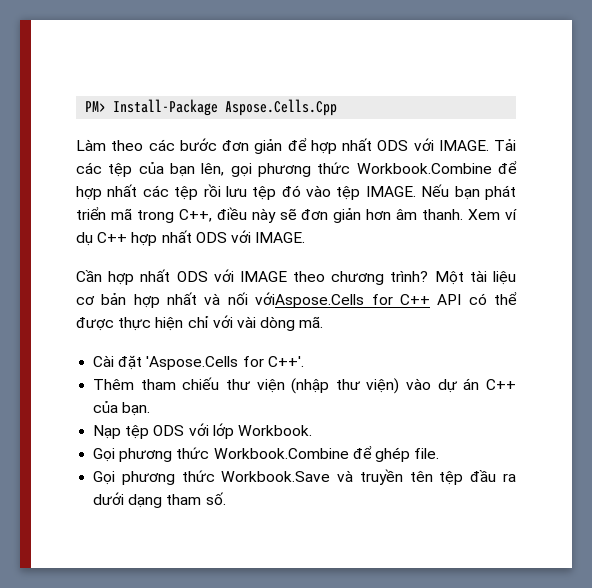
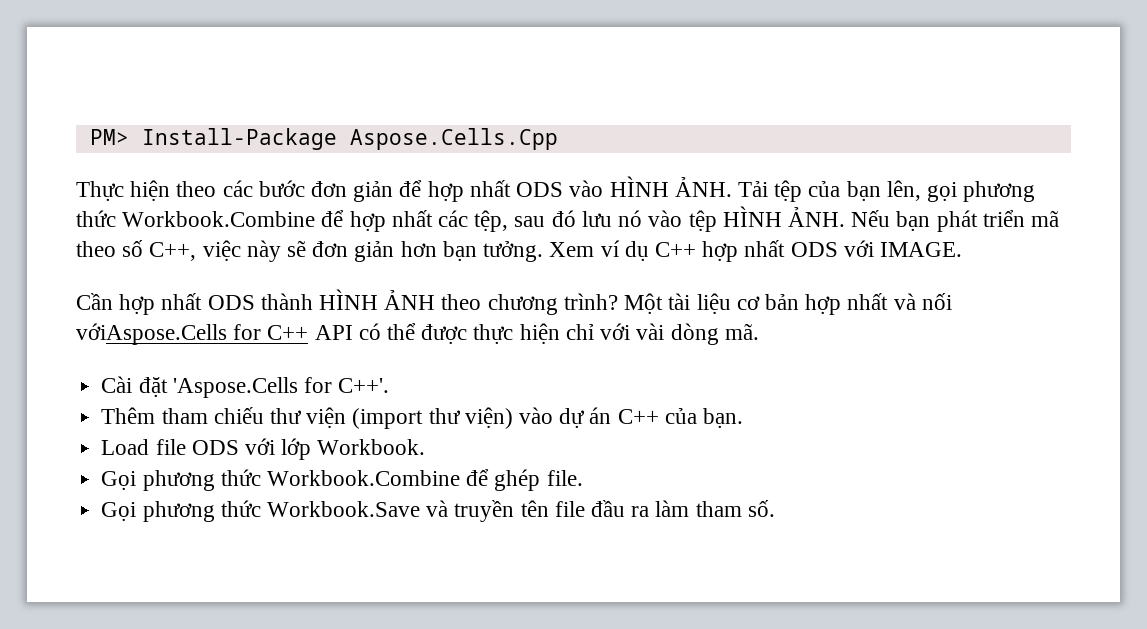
[76,139,106,151] Làm -> [76,180,171,201] Thực hiện
[413,138,516,151] [76,162,102,174] với IMAGE. Tải các -> [569,176,768,197] vào HÌNH ẢNH. Tải
[174,184,416,200] tệp rồi lưu tệp đó vào tệp IMAGE. -> [474,206,845,232] tệp, sau đó lưu nó vào tệp HÌNH ẢNH.
[136,207,247,223] trong C++, điều -> [76,240,241,261] theo số C++, việc
[396,209,464,220] âm thanh. -> [442,241,544,262] bạn tưởng.
[213,269,287,282] với IMAGE -> [260,289,436,310] thành HÌNH ẢNH
[291,378,330,394] (nhập -> [352,408,424,429] (import
[93,425,150,439] Nạp tệp -> [101,439,186,455] Load file
[439,471,464,485] tệp -> [554,501,585,517] file
[93,492,163,508] dưới dạng -> [655,500,690,517] làm

